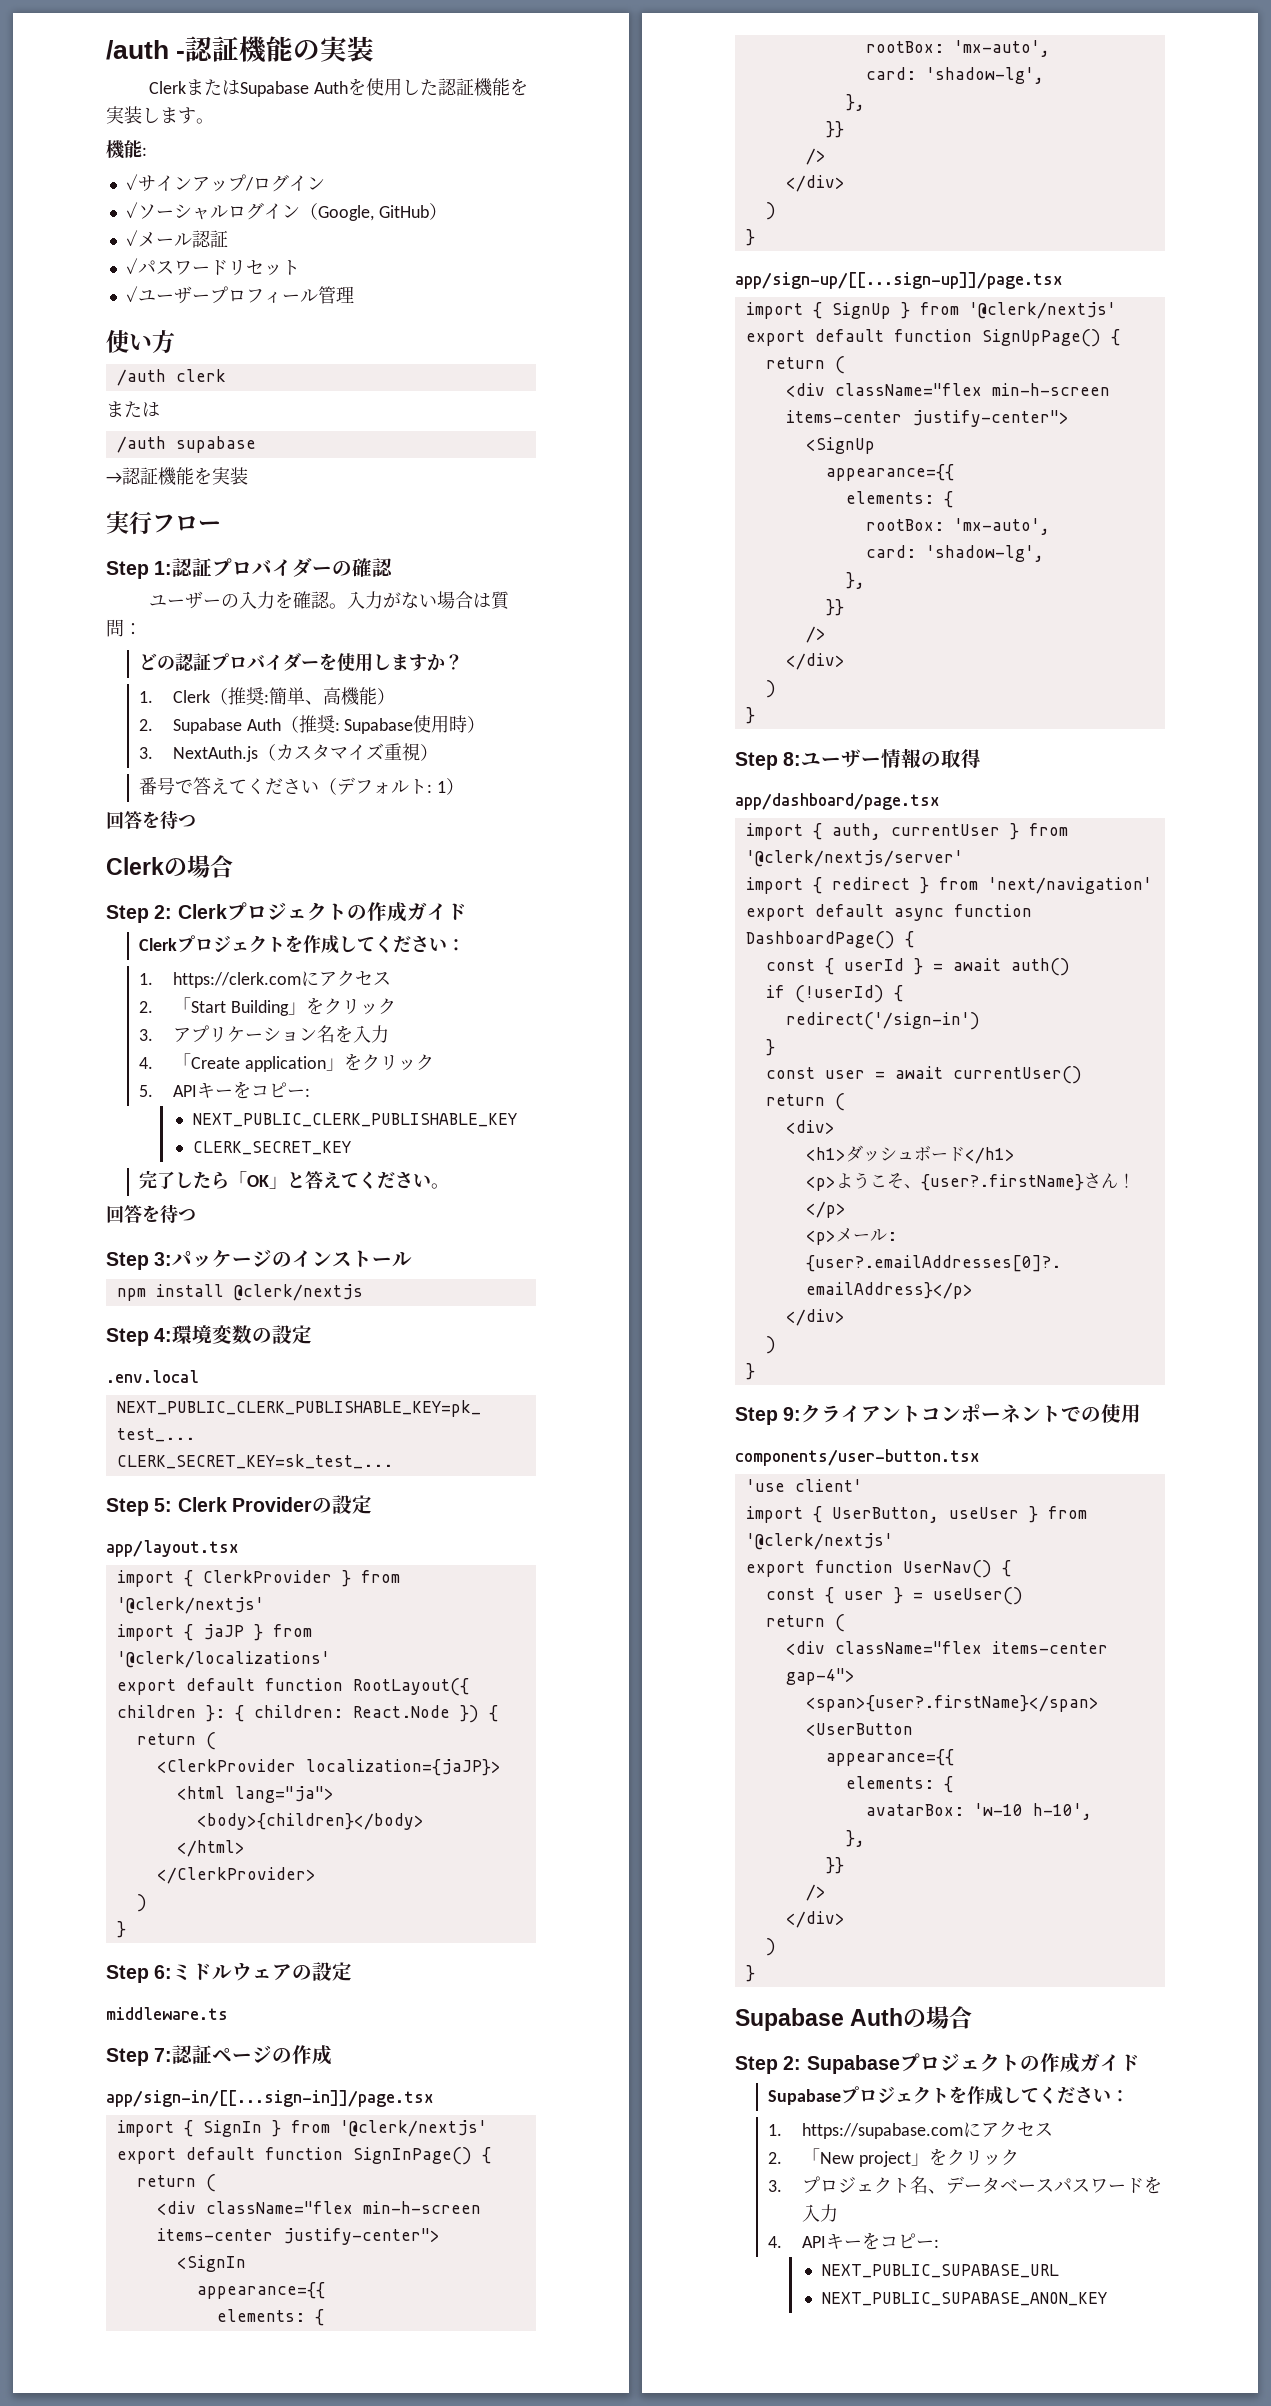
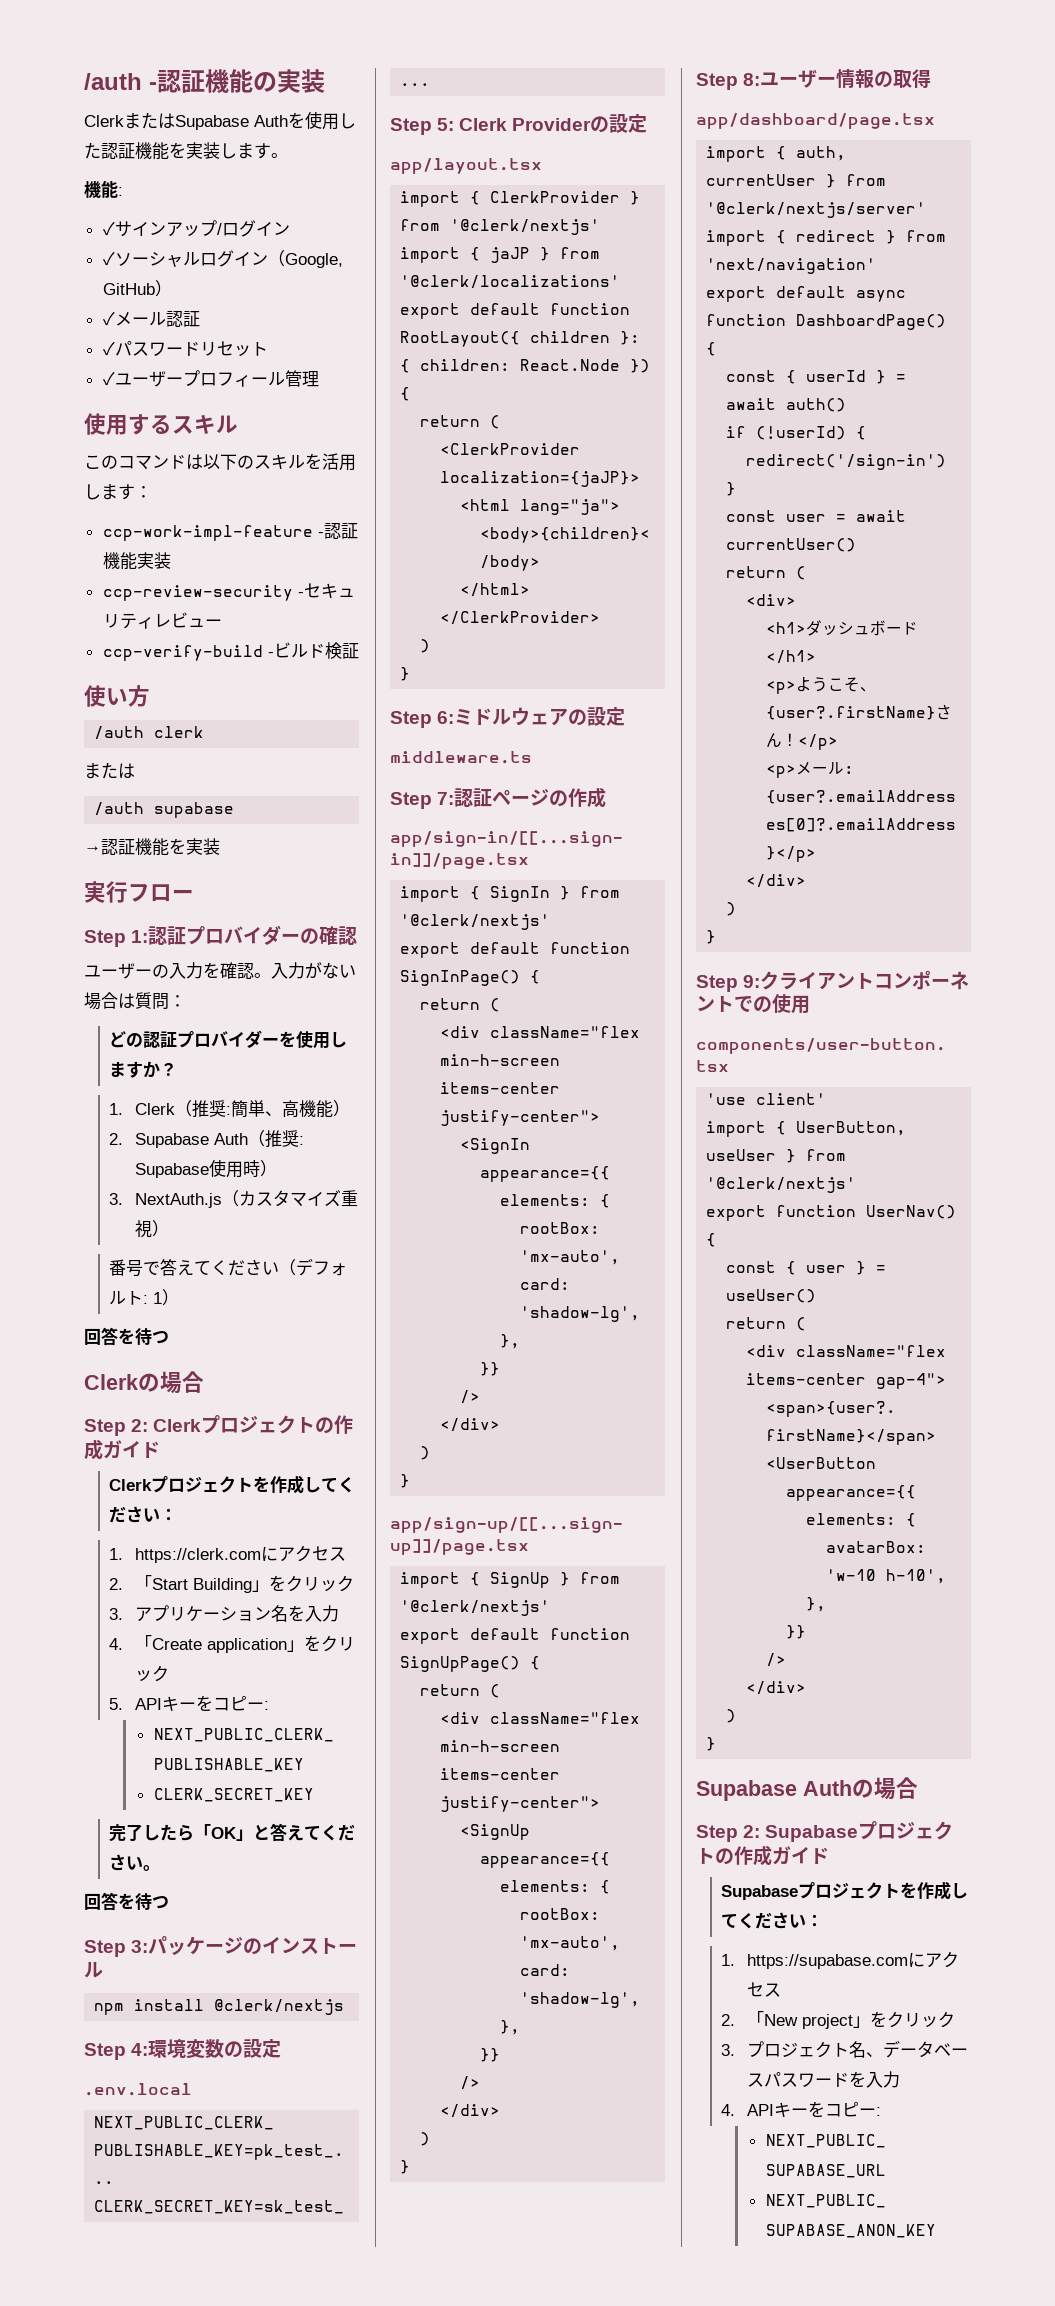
(354, 294) none -> [84,413,238,435] [84,453,356,471] [84,484,152,500] [102,522,358,541] [102,552,171,570] [102,583,355,601] [102,612,222,629] [102,642,359,661] // 使用するスキル // このコマンドは以下のスキルを活用します： // ccp-work-impl-feature -認証機能実装 // ccp-review-security -セキュリティレビュー // ccp-verify-build -ビルド検証

